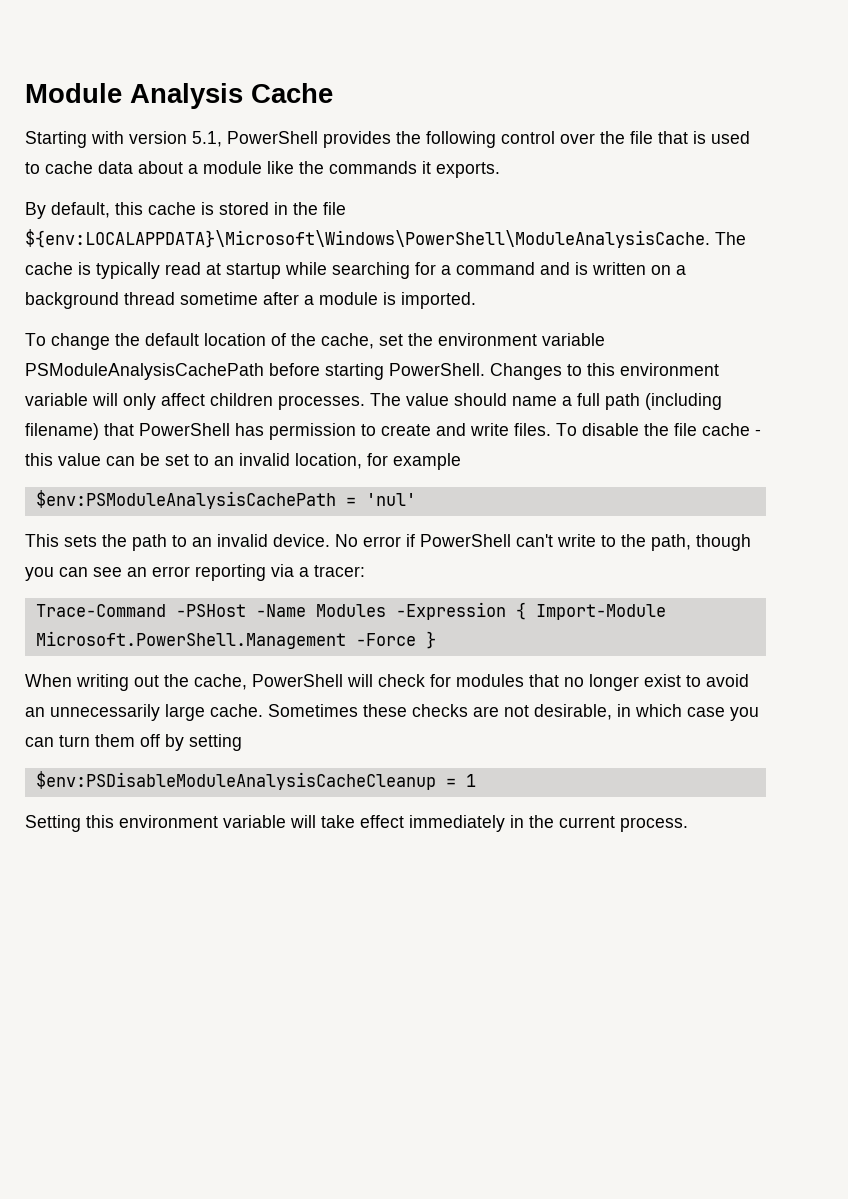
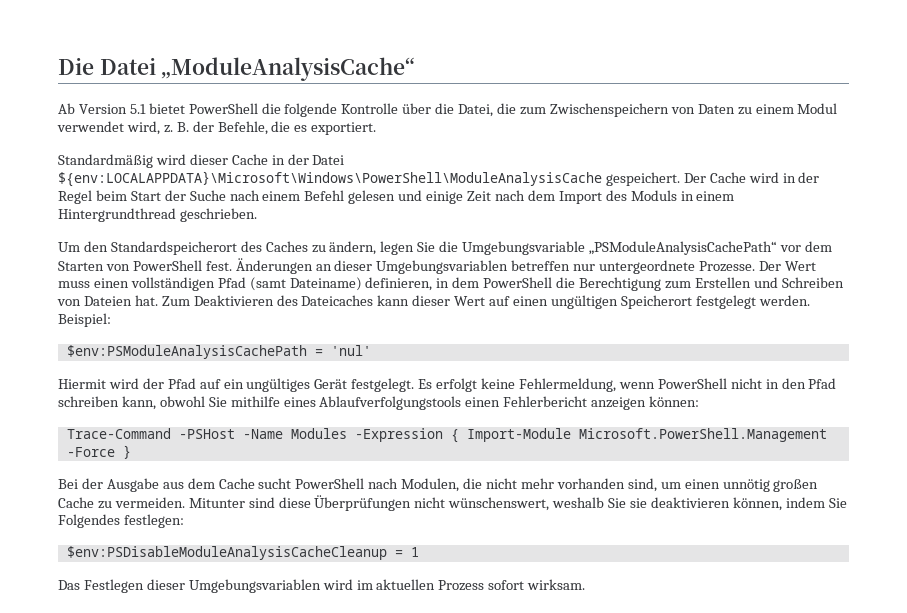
[25,83,333,109] [25,131,750,148] [25,161,500,178] [25,202,346,219] [25,229,746,248] [25,262,686,279] [25,292,476,309] [25,333,605,350] [25,363,719,380] [25,393,722,410] [25,423,761,440] [25,453,461,470] [35,490,416,509] [25,534,751,551] [25,564,365,581] Module Analysis Cache // Starting with version 5.1, PowerShell provides the following control over the file that is used to cache data about a module like the commands it exports. // By default, this cache is stored in the file ${env:LOCALAPPDATA}\Microsoft\Windows\PowerShell\ModuleAnalysisCache. The cache is typically read at startup while searching for a command and is written on a background thread sometime after a module is imported. // To change the default location of the cache, set the environment variable PSModuleAnalysisCachePath before starting PowerShell. Changes to this environment variable will only affect children processes. The value should name a full path (including filename) that PowerShell has permission to create and write files. To disable the file cache - this value can be set to an invalid location, for example // $env:PSModuleAnalysisCachePath = 'nul' // This sets the path to an invalid device. No error if PowerShell can't write to the path, though you can see an error reporting via a tracer: -> [58,57,416,81] [58,103,838,117] [57,121,377,135] [58,154,345,168] [58,171,820,187] [58,190,735,204] [58,208,257,222] [58,241,832,255] [58,258,816,274] [58,277,844,291] [57,295,810,309] [58,313,111,327] [66,345,371,359] [58,378,837,392] [58,396,700,410] Die Datei „ModuleAnalysisCache“ // Ab Version 5.1 bietet PowerShell die folgende Kontrolle über die Datei, die zum Zwischenspeichern von Daten zu einem Modul verwendet wird, z. B. der Befehle, die es exportiert. // Standardmäßig wird dieser Cache in der Datei ${env:LOCALAPPDATA}\Microsoft\Windows\PowerShell\ModuleAnalysisCache gespeichert. Der Cache wird in der Regel beim Start der Suche nach einem Befehl gelesen und einige Zeit nach dem Import des Moduls in einem Hintergrundthread geschrieben. // Um den Standardspeicherort des Caches zu ändern, legen Sie die Umgebungsvariable „PSModuleAnalysisCachePath“ vor dem Starten von PowerShell fest. Änderungen an dieser Umgebungsvariablen betreffen nur untergeordnete Prozesse. Der Wert muss einen vollständigen Pfad (samt Dateiname) definieren, in dem PowerShell die Berechtigung zum Erstellen und Schreiben von Dateien hat. Zum Deaktivieren des Dateicaches kann dieser Wert auf einen ungültigen Speicherort festgelegt werden. Beispiel: // $env:PSModuleAnalysisCachePath = 'nul' // Hiermit wird der Pfad auf ein ungültiges Gerät festgelegt. Es erfolgt keine Fehlermeldung, wenn PowerShell nicht in den Pfad schreiben kann, obwohl Sie mithilfe eines Ablaufverfolgungstools einen Fehlerbericht anzeigen können:
[25,674,749,691] [25,704,759,721] [25,734,242,751] [35,771,476,790] [25,815,688,832] When writing out the cache, PowerShell will check for modules that no longer exist to avoid an unnecessarily large cache. Sometimes these checks are not desirable, in which case you can turn them off by setting // $env:PSDisableModuleAnalysisCacheCleanup = 1 // Setting this environment variable will take effect immediately in the current process. -> [58,478,819,492] [58,495,847,511] [58,514,184,528] [66,546,419,560] [58,579,586,593] Bei der Ausgabe aus dem Cache sucht PowerShell nach Modulen, die nicht mehr vorhanden sind, um einen unnötig großen Cache zu vermeiden. Mitunter sind diese Überprüfungen nicht wünschenswert, weshalb Sie sie deaktivieren können, indem Sie Folgendes festlegen: // $env:PSDisableModuleAnalysisCacheCleanup = 1 // Das Festlegen dieser Umgebungsvariablen wird im aktuellen Prozess sofort wirksam.

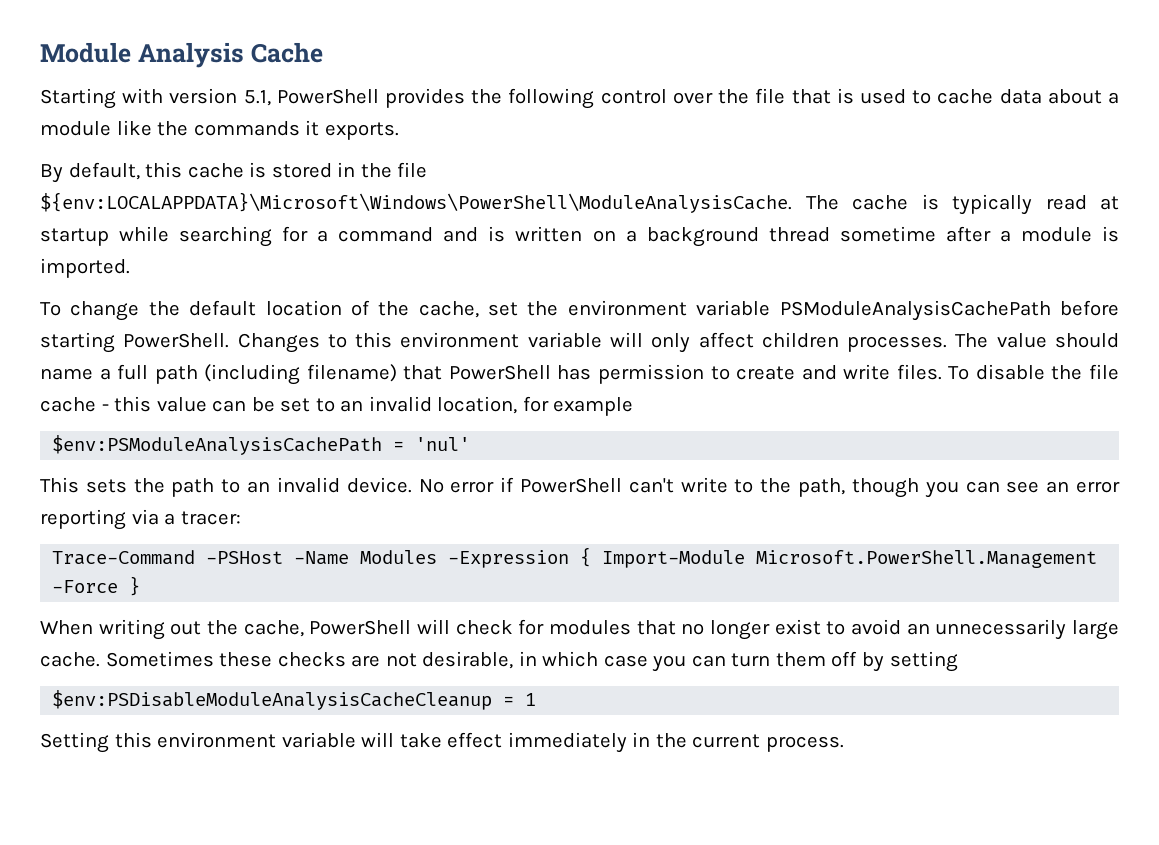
[58,57,416,81] [58,103,838,117] [57,121,377,135] [58,154,345,168] [58,171,820,187] [58,190,735,204] [58,208,257,222] [58,241,832,255] [58,258,816,274] [58,277,844,291] [57,295,810,309] [58,313,111,327] [66,345,371,359] [58,378,837,392] [58,396,700,410] Die Datei „ModuleAnalysisCache“ // Ab Version 5.1 bietet PowerShell die folgende Kontrolle über die Datei, die zum Zwischenspeichern von Daten zu einem Modul verwendet wird, z. B. der Befehle, die es exportiert. // Standardmäßig wird dieser Cache in der Datei ${env:LOCALAPPDATA}\Microsoft\Windows\PowerShell\ModuleAnalysisCache gespeichert. Der Cache wird in der Regel beim Start der Suche nach einem Befehl gelesen und einige Zeit nach dem Import des Moduls in einem Hintergrundthread geschrieben. // Um den Standardspeicherort des Caches zu ändern, legen Sie die Umgebungsvariable „PSModuleAnalysisCachePath“ vor dem Starten von PowerShell fest. Änderungen an dieser Umgebungsvariablen betreffen nur untergeordnete Prozesse. Der Wert muss einen vollständigen Pfad (samt Dateiname) definieren, in dem PowerShell die Berechtigung zum Erstellen und Schreiben von Dateien hat. Zum Deaktivieren des Dateicaches kann dieser Wert auf einen ungültigen Speicherort festgelegt werden. Beispiel: // $env:PSModuleAnalysisCachePath = 'nul' // Hiermit wird der Pfad auf ein ungültiges Gerät festgelegt. Es erfolgt keine Fehlermeldung, wenn PowerShell nicht in den Pfad schreiben kann, obwohl Sie mithilfe eines Ablaufverfolgungstools einen Fehlerbericht anzeigen können: -> [40,42,323,68] [40,88,1119,109] [40,120,399,140] [40,162,428,183] [40,192,1119,215] [40,226,1120,247] [40,258,130,278] [40,300,1119,321] [40,332,1120,353] [40,364,1119,385] [40,396,634,416] [52,435,471,455] [40,477,1121,498] [40,509,241,530] Module Analysis Cache // Starting with version 5.1, PowerShell provides the following control over the file that is used to cache data about a module like the commands it exports. // By default, this cache is stored in the file ${env:LOCALAPPDATA}\Microsoft\Windows\PowerShell\ModuleAnalysisCache. The cache is typically read at startup while searching for a command and is written on a background thread sometime after a module is imported. // To change the default location of the cache, set the environment variable PSModuleAnalysisCachePath before starting PowerShell. Changes to this environment variable will only affect children processes. The value should name a full path (including filename) that PowerShell has permission to create and write files. To disable the file cache - this value can be set to an invalid location, for example // $env:PSModuleAnalysisCachePath = 'nul' // This sets the path to an invalid device. No error if PowerShell can't write to the path, though you can see an error reporting via a tracer:
[58,478,819,492] [58,495,847,511] [58,514,184,528] [66,546,419,560] [58,579,586,593] Bei der Ausgabe aus dem Cache sucht PowerShell nach Modulen, die nicht mehr vorhanden sind, um einen unnötig großen Cache zu vermeiden. Mitunter sind diese Überprüfungen nicht wünschenswert, weshalb Sie sie deaktivieren können, indem Sie Folgendes festlegen: // $env:PSDisableModuleAnalysisCacheCleanup = 1 // Das Festlegen dieser Umgebungsvariablen wird im aktuellen Prozess sofort wirksam. -> [40,619,1119,640] [40,651,958,672] [52,690,537,710] [40,732,844,753] When writing out the cache, PowerShell will check for modules that no longer exist to avoid an unnecessarily large cache. Sometimes these checks are not desirable, in which case you can turn them off by setting // $env:PSDisableModuleAnalysisCacheCleanup = 1 // Setting this environment variable will take effect immediately in the current process.

